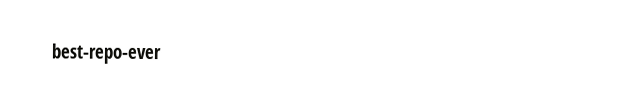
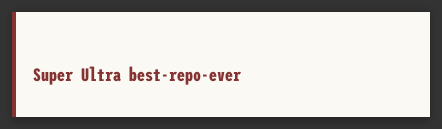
(51, 54) none -> [33,66,121,85] Super Ultra

